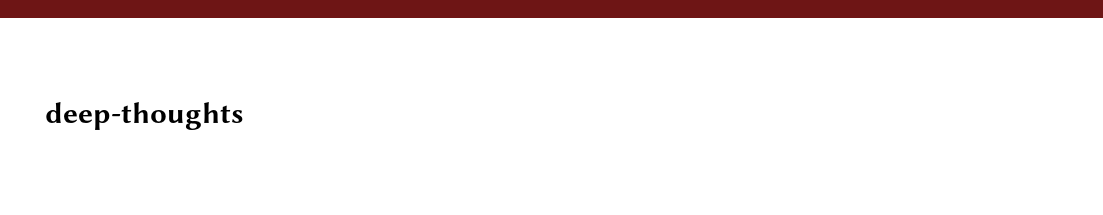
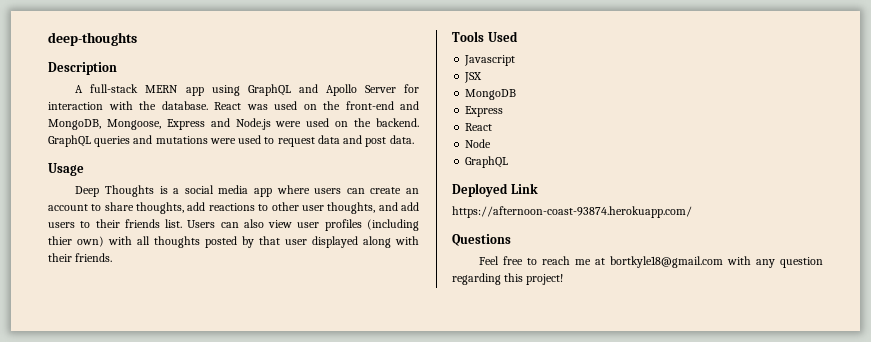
(244, 116) none -> [48,62,117,75] [75,84,419,96] [48,101,419,110] [48,118,419,130] [48,135,414,147] [48,163,84,176] [75,185,419,197] [48,202,420,214] [48,219,419,231] [48,236,419,248] [48,253,113,262] [452,31,518,42] [464,55,516,66] [464,72,483,83] [465,89,517,100] [465,106,504,117] [465,123,493,131] [465,139,492,148] [465,156,509,168] [452,183,538,197] [452,206,692,218] [452,234,511,246] [479,256,823,268] [452,273,564,285] // Description // A full-stack MERN app using GraphQL and Apollo Server for interaction with the database. React was used on the front-end and MongoDB, Mongoose, Express and Node.js were used on the backend. GraphQL queries and mutations were used to request data and post data. // Usage // Deep Thoughts is a social media app where users can create an account to share thoughts, add reactions to other user thoughts, and add users to their friends list. Users can also view user profiles (including thier own) with all thoughts posted by that user displayed along with their friends. // Tools Used // Javascript // JSX // MongoDB // Express // React // Node // GraphQL // Deployed Link // https://afternoon-coast-93874.herokuapp.com/ // Questions // Feel free to reach me at bortkyle18@gmail.com with any question regarding this project!

